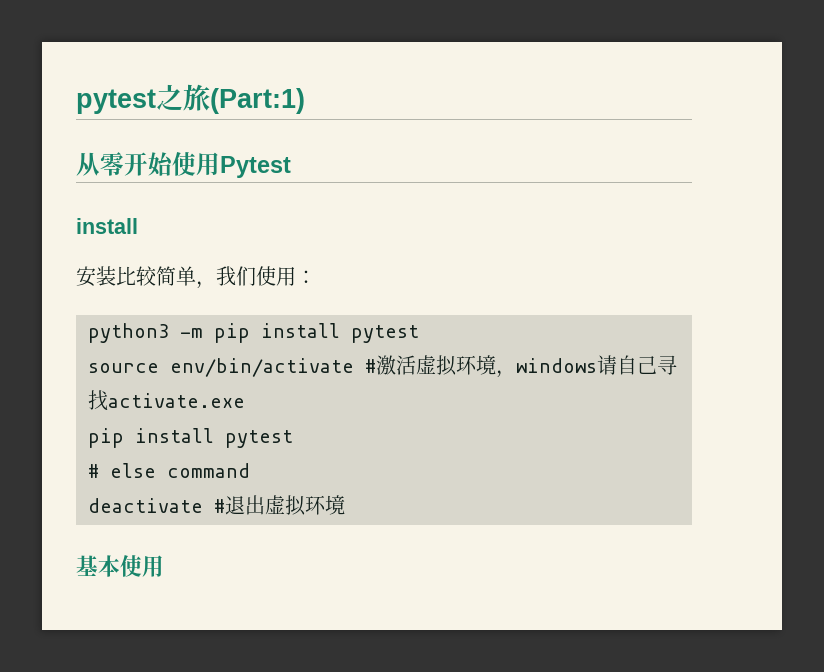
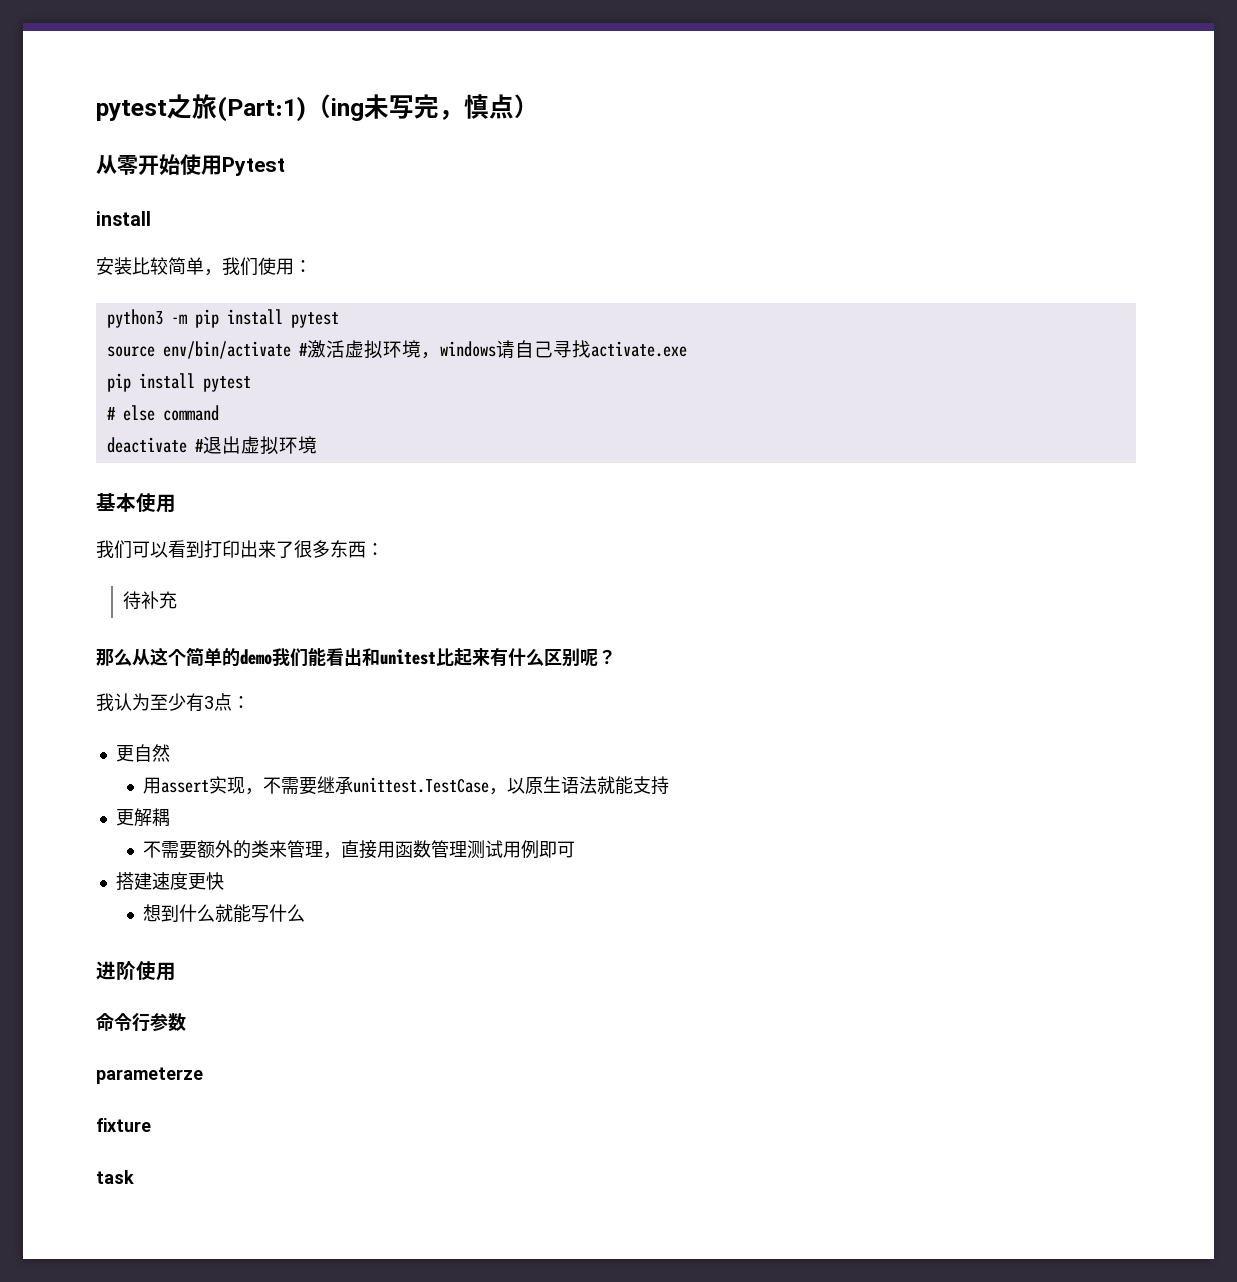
(305, 101) none -> [306,94,539,121] （ing未写完，慎点）
(164, 566) none -> [96,540,384,559] [123,591,178,610] [96,647,616,667] [96,693,250,712] [115,744,170,762] [143,776,670,795] [115,808,170,827] [143,840,576,859] [115,872,224,891] [143,904,306,923] [96,960,176,981] [96,1013,186,1032] [96,1067,203,1084] [96,1118,151,1132] [96,1170,134,1184] // 我们可以看到打印出来了很多东西： // 待补充 // 那么从这个简单的demo我们能看出和unitest比起来有什么区别呢？ // 我认为至少有3点： // 更自然 // 用assert实现，不需要继承unittest.TestCase，以原生语法就能支持 // 更解耦 // 不需要额外的类来管理，直接用函数管理测试用例即可 // 搭建速度更快 // 想到什么就能写什么 // 进阶使用 // 命令行参数 // parameterze // fixture // task

